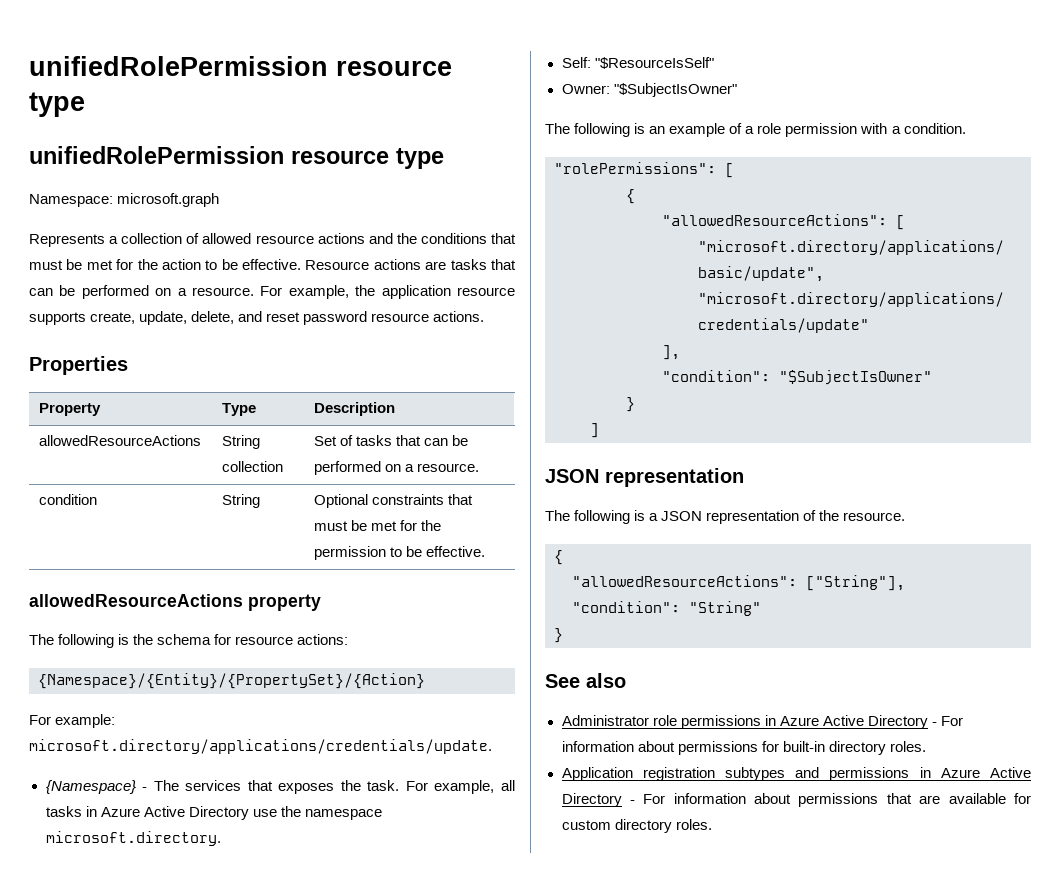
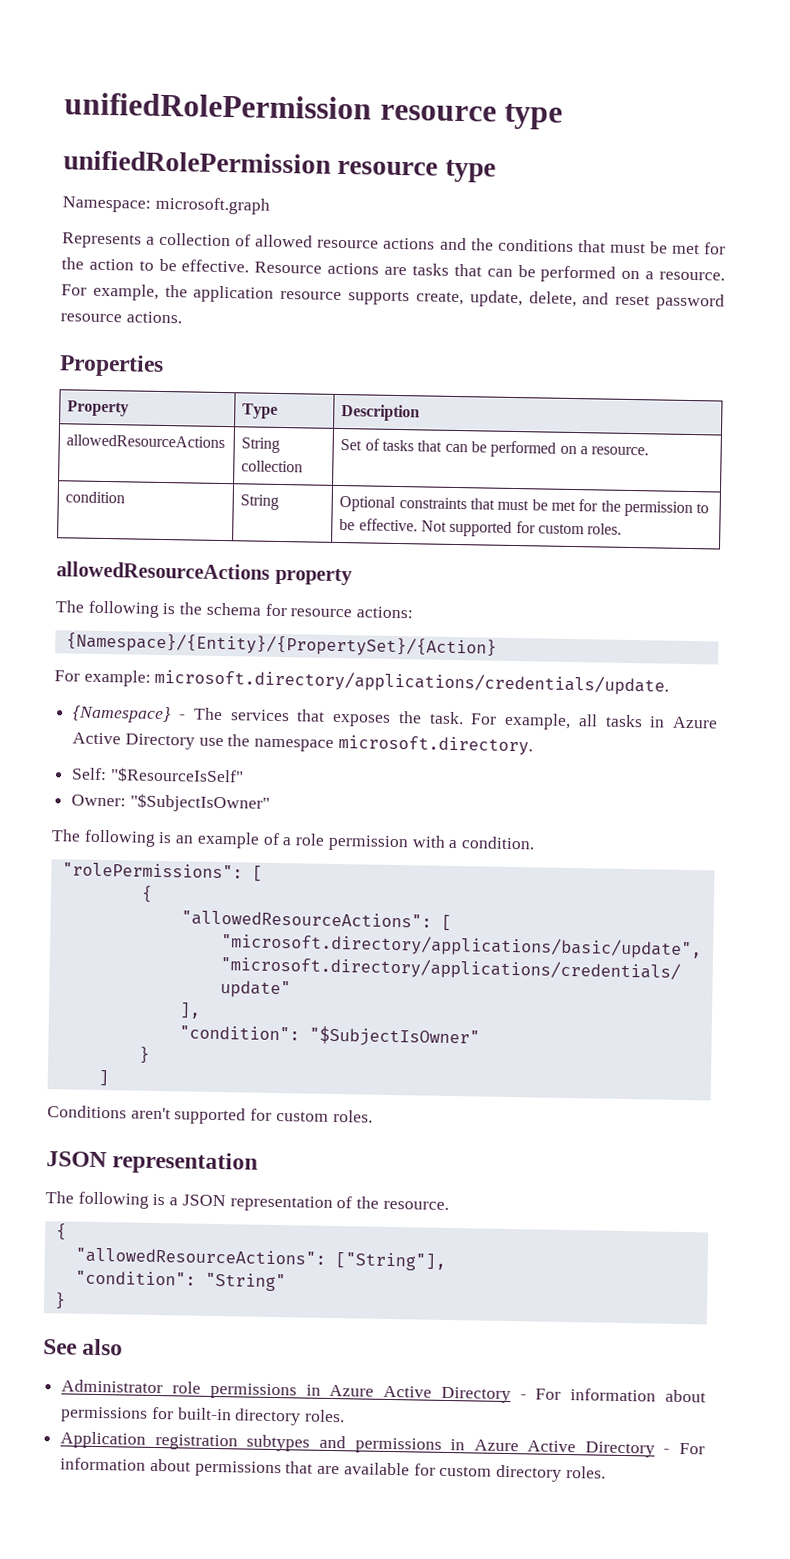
(486, 551) none -> [421,520,623,537] Not supported for custom roles.
(599, 430) none -> [47,1105,373,1125] // Conditions aren't supported for custom roles.

